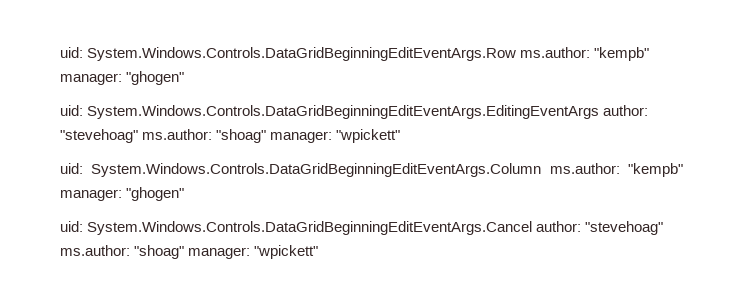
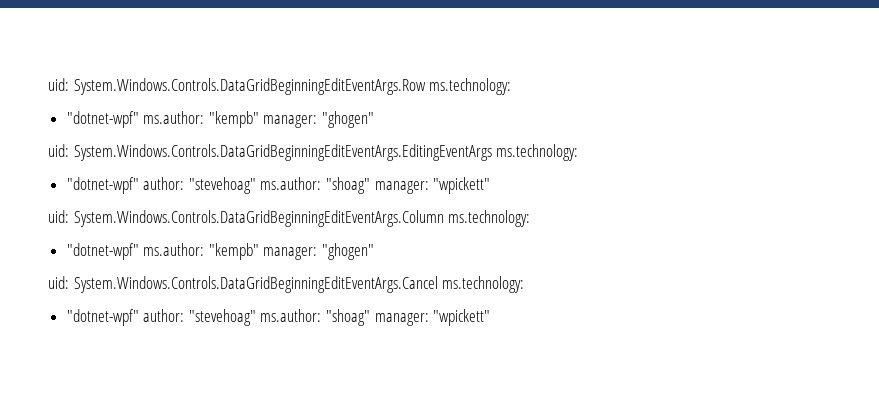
(517, 54) none -> [429,78,512,95] [66,111,139,128] ms.technology: // "dotnet-wpf"
(600, 112) none -> [496,144,579,161] [66,177,139,194] ms.technology: // "dotnet-wpf"
(542, 170) none -> [448,210,531,227] [66,243,139,260] ms.technology: // "dotnet-wpf"
(533, 228) none -> [442,276,525,293] [66,309,139,326] ms.technology: // "dotnet-wpf"

